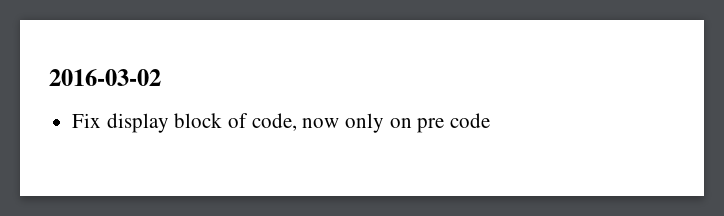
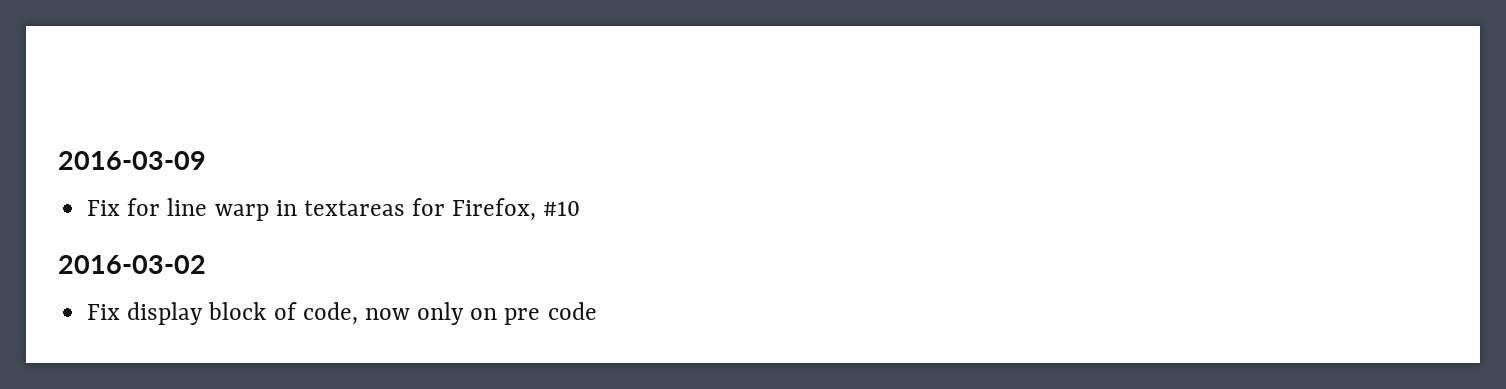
(49, 77) none -> [58,151,206,170] [87,198,581,221] 2016-03-09 // Fix for line warp in textareas for Firefox, #10 //

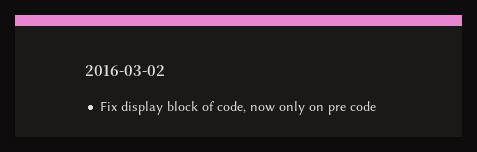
[58,151,206,170] [87,198,581,221] 2016-03-09 // Fix for line warp in textareas for Firefox, #10 // -> (85, 70) none

